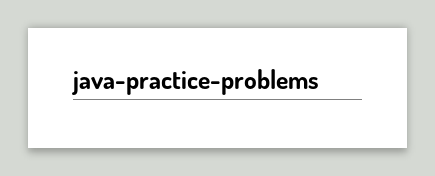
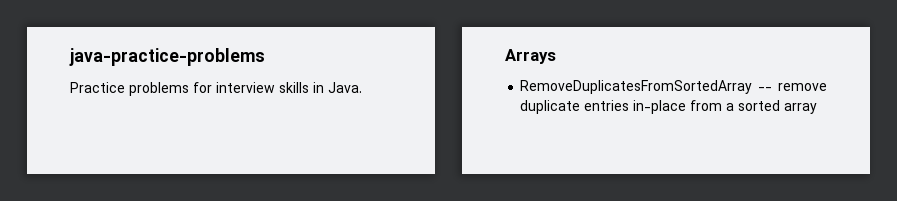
(319, 82) none -> [70,82,362,96] [505,49,556,64] [520,80,827,94] [520,100,818,114] // Practice problems for interview skills in Java. // Arrays // RemoveDuplicatesFromSortedArray -- remove duplicate entries in-place from a sorted array

